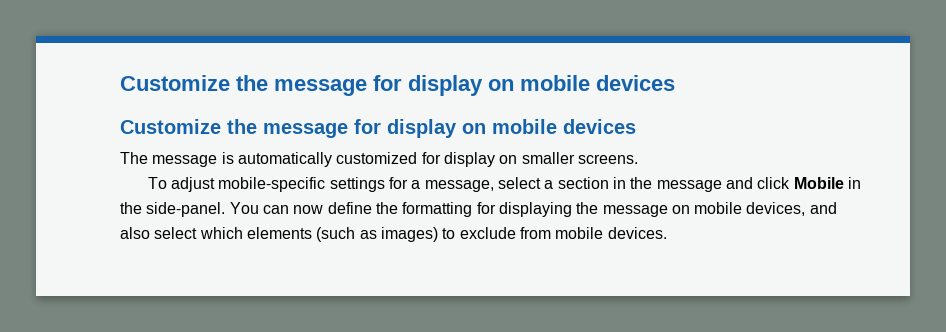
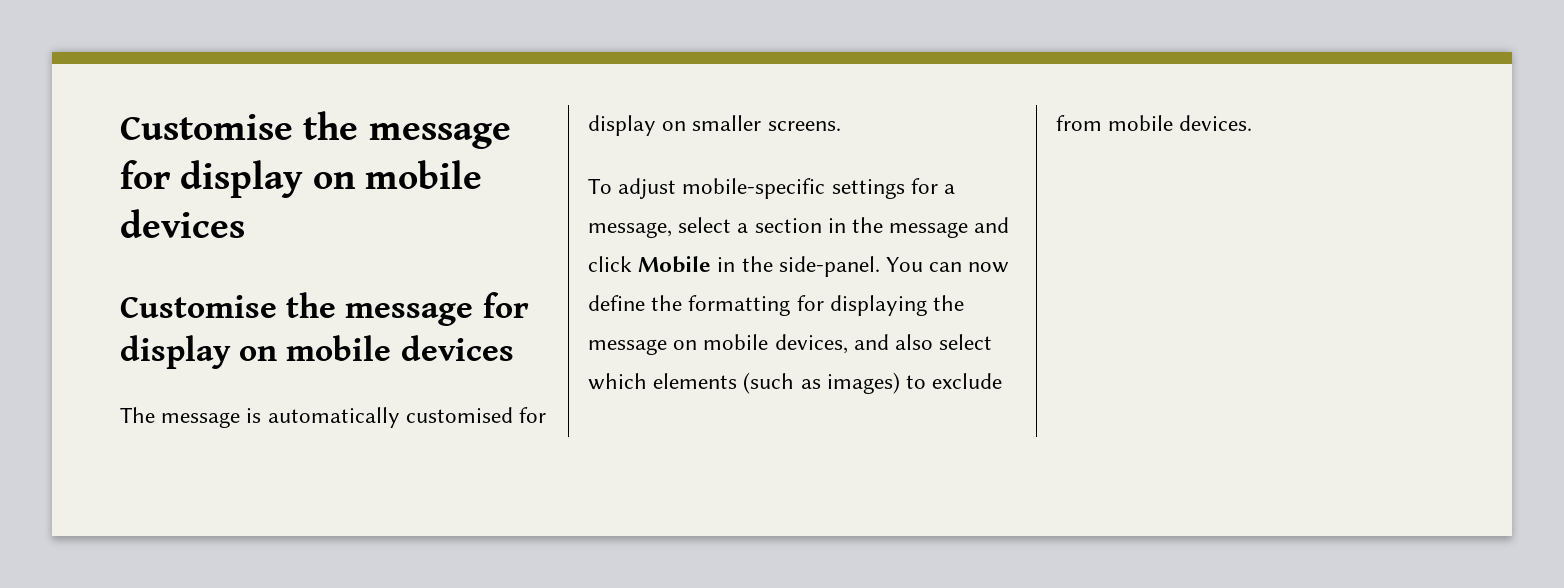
[120,75,675,96] [120,119,221,134] Customize the message for display on mobile devices // Customize -> [120,111,511,149] [120,160,482,198] [120,209,245,238] [120,295,277,318] Customise the message for display on mobile devices // Customise
[336,152,418,164] customized -> [405,407,513,423] customised

